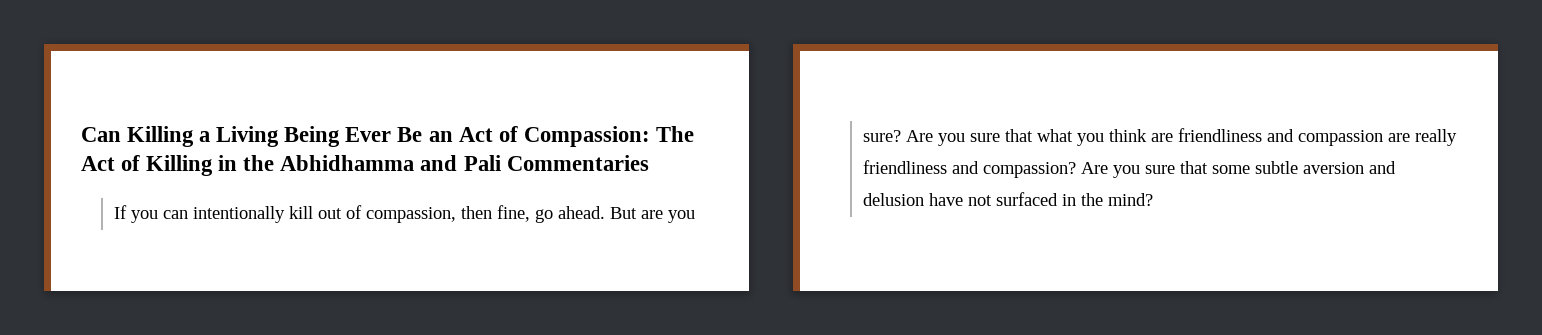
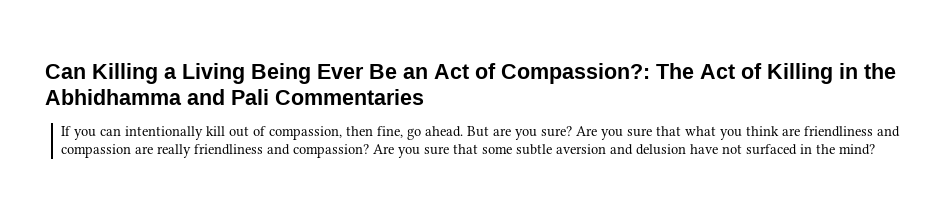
[523,126,650,147] Compassion: -> [501,63,650,84] Compassion?:

